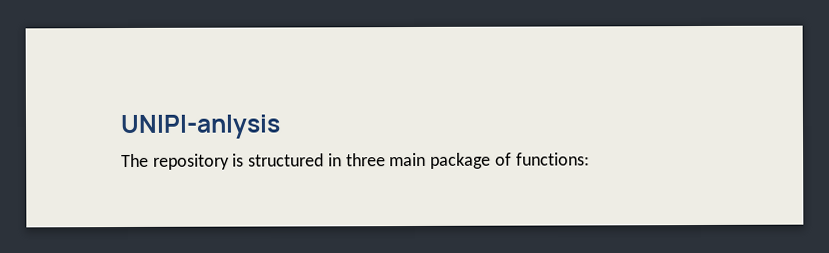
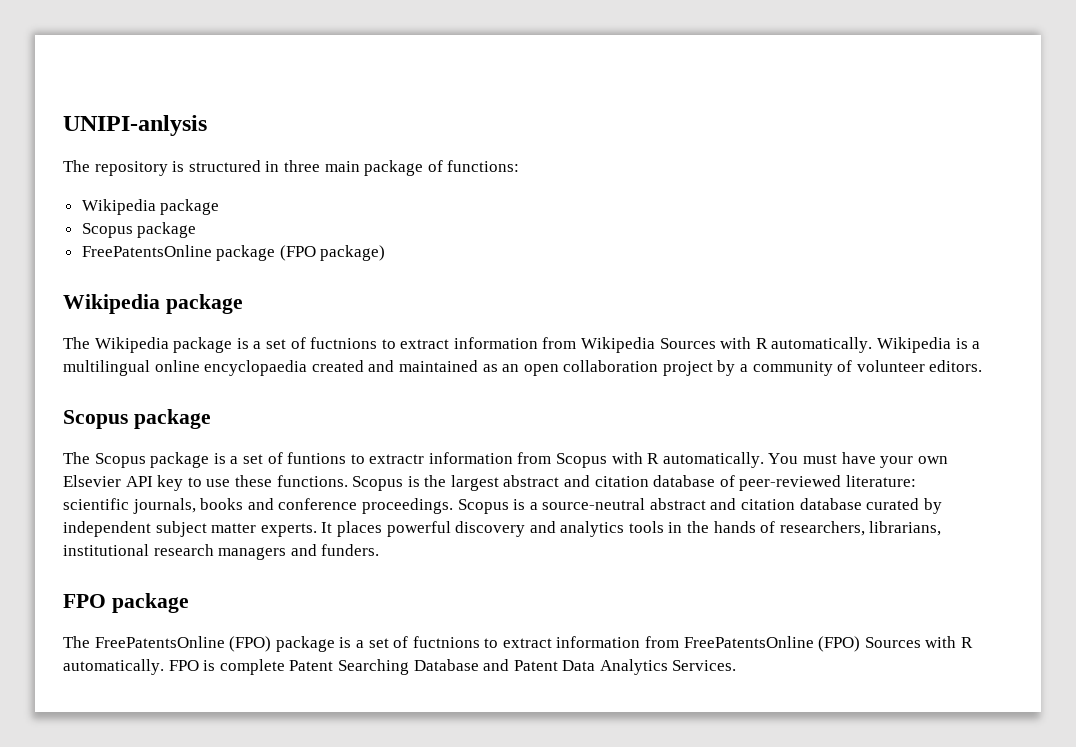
(590, 159) none -> [81,199,220,215] [81,222,197,238] [81,245,386,261] [63,294,243,314] [63,337,981,353] [63,360,983,376] [63,409,211,429] [63,452,948,468] [63,475,917,491] [63,498,942,514] [63,521,942,537] [63,544,380,560] [63,593,189,613] [63,636,974,652] [63,659,737,675] // Wikipedia package // Scopus package // FreePatentsOnline package (FPO package) // Wikipedia package // The Wikipedia package is a set of fuctnions to extract information from Wikipedia Sources with R automatically. Wikipedia is a multilingual online encyclopaedia created and maintained as an open collaboration project by a community of volunteer editors. // Scopus package // The Scopus package is a set of funtions to extractr information from Scopus with R automatically. You must have your own Elsevier API key to use these functions. Scopus is the largest abstract and citation database of peer-reviewed literature: scientific journals, books and conference proceedings. Scopus is a source-neutral abstract and citation database curated by independent subject matter experts. It places powerful discovery and analytics tools in the hands of researchers, librarians, institutional research managers and funders. // FPO package // The FreePatentsOnline (FPO) package is a set of fuctnions to extract information from FreePatentsOnline (FPO) Sources with R automatically. FPO is complete Patent Searching Database and Patent Data Analytics Services.

